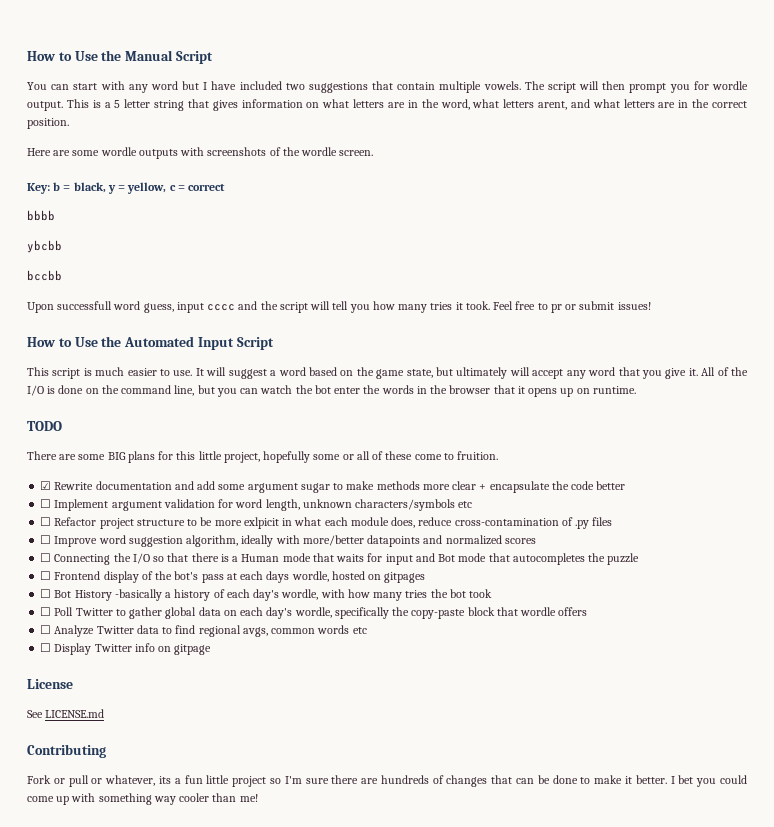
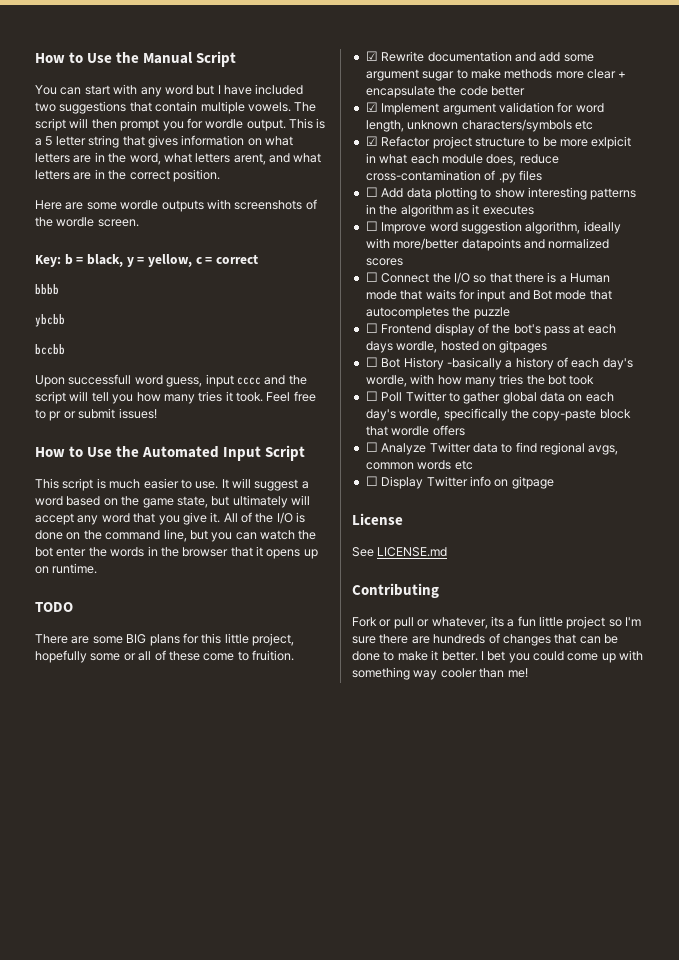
[40,499,52,508] ☐ -> [365,102,378,112] ☑
[40,517,52,526] ☐ -> [365,136,378,146] ☑
(613, 521) none -> [365,187,637,200] [365,204,534,217] // ☐ Add data plotting to show interesting patterns in the algorithm as it executes
[54,554,111,565] Connecting -> [381,273,430,283] Connect

